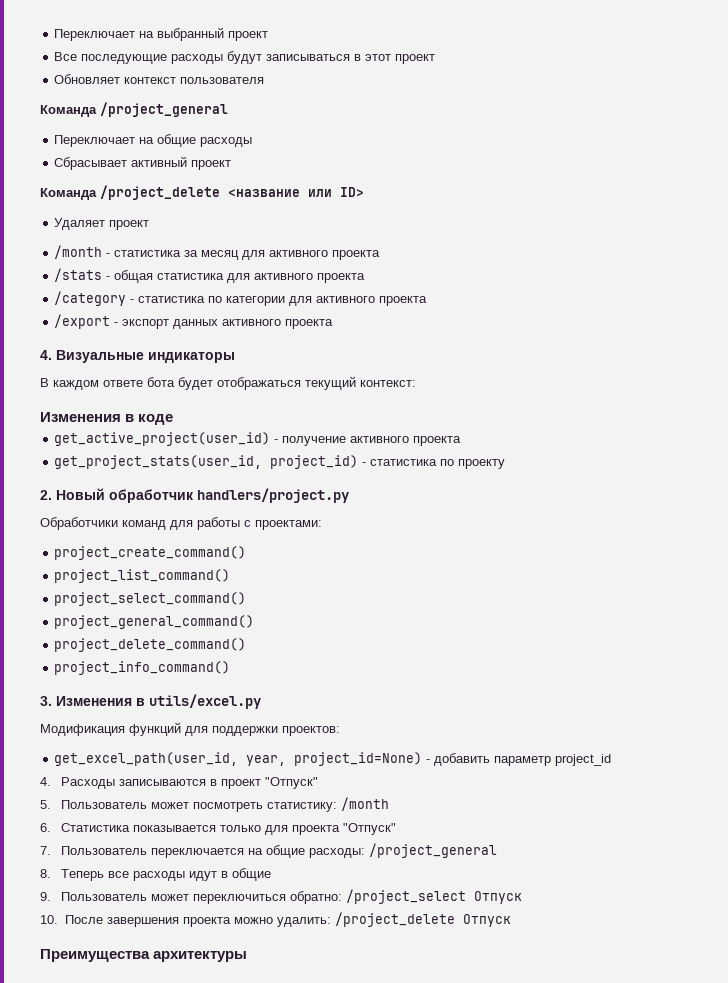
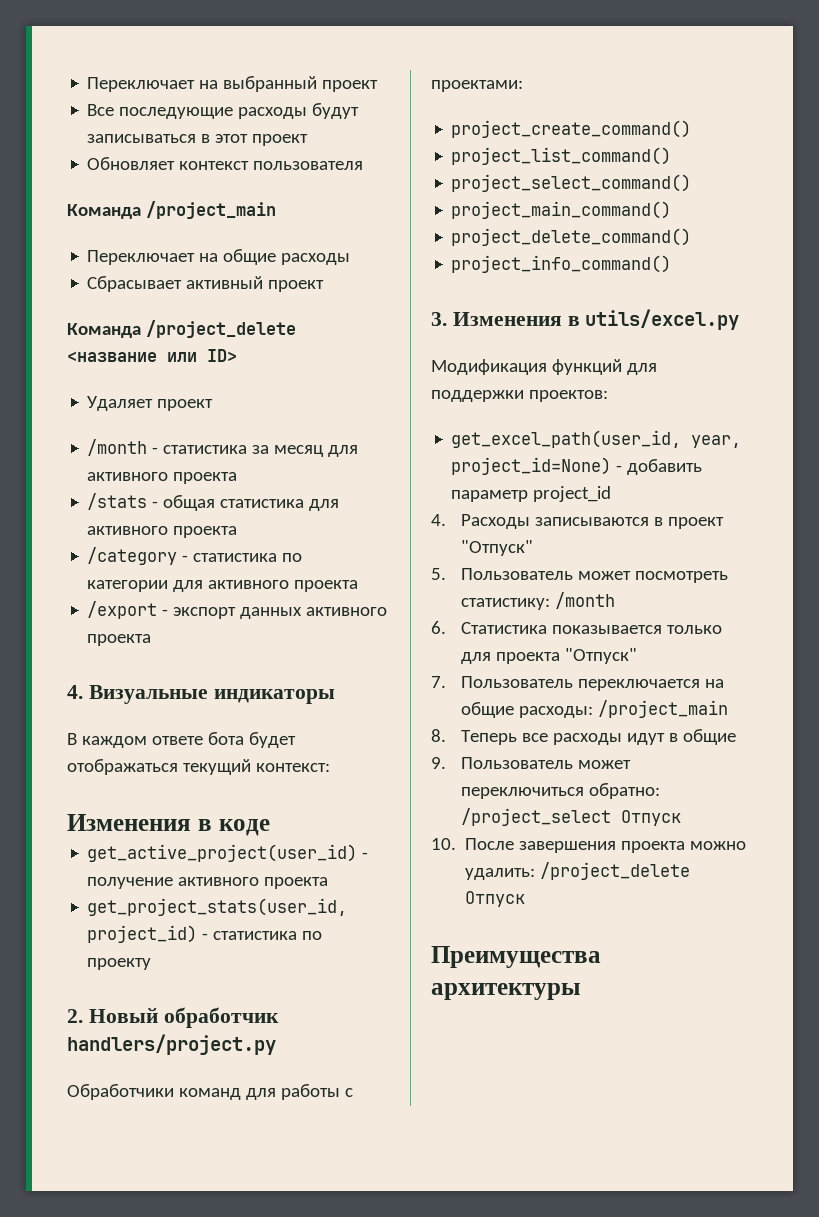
[100,102,228,117] /project_general -> [145,201,276,219] /project_main
[54,615,255,629] project_general_command() -> [451,201,672,219] project_main_command()
[368,843,497,858] /project_general -> [598,700,729,718] /project_main

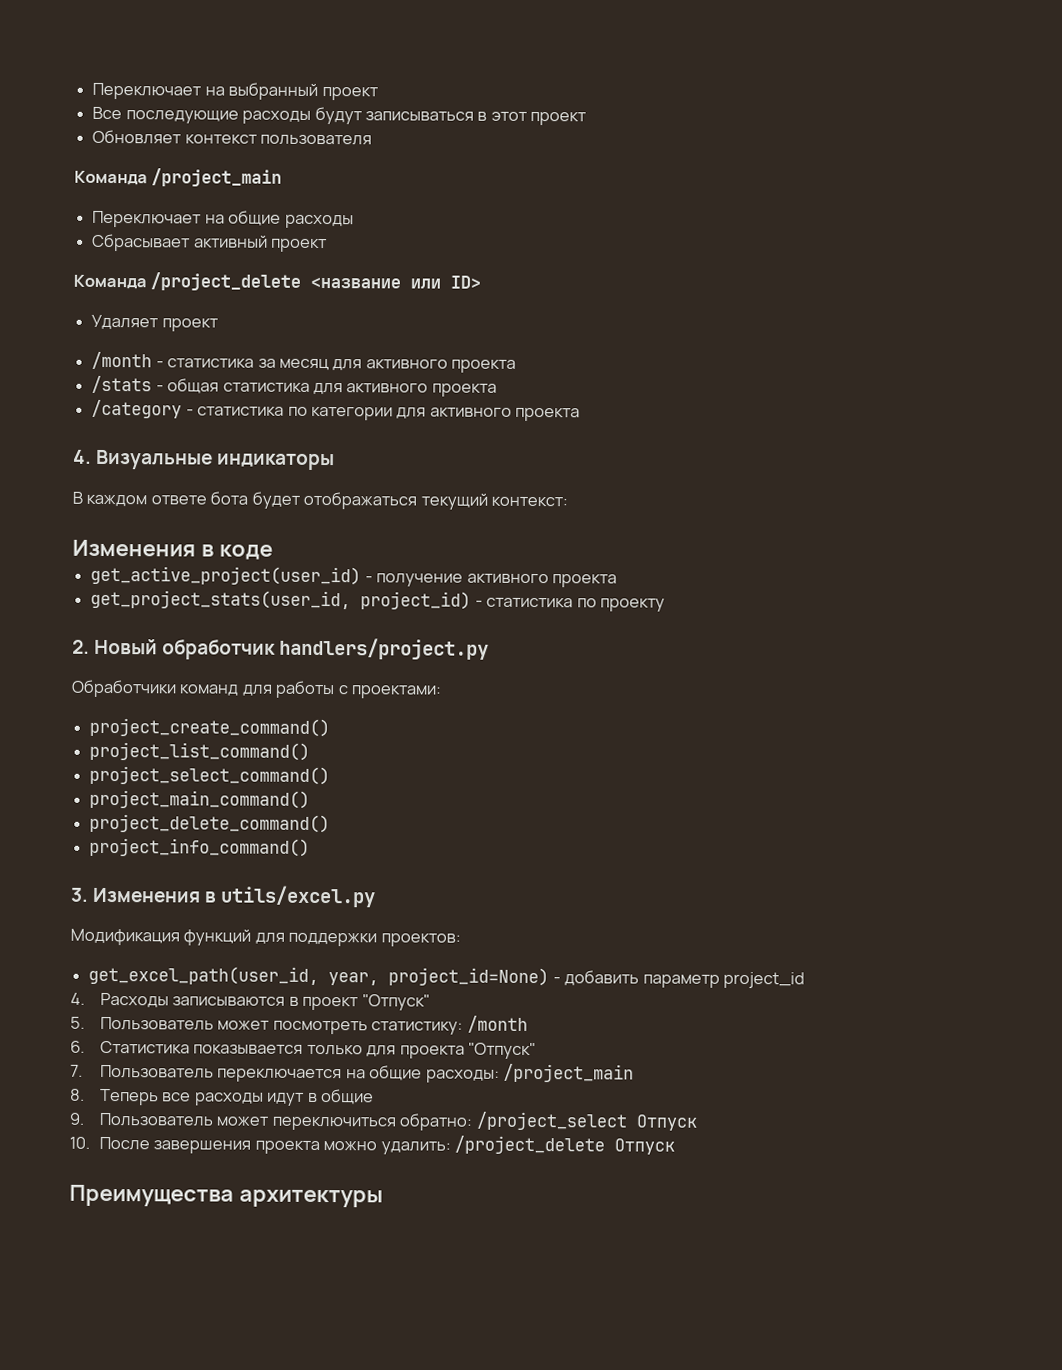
[87,601,388,619] [87,634,152,646] // /export - экспорт данных активного проекта -> (581, 414) none

